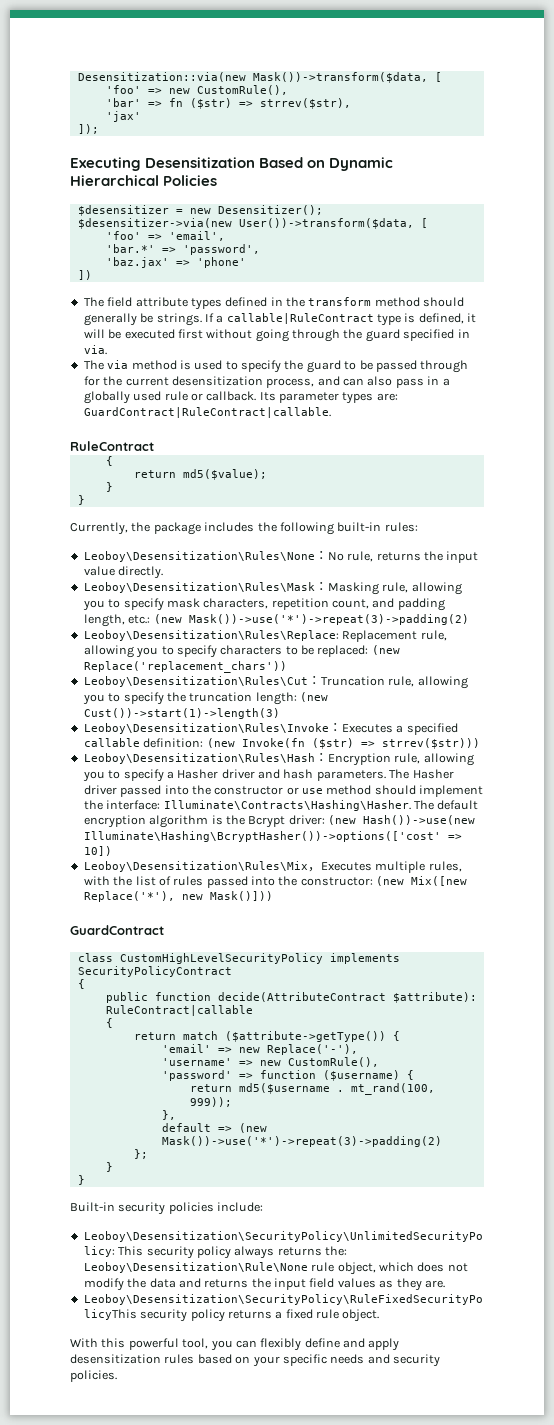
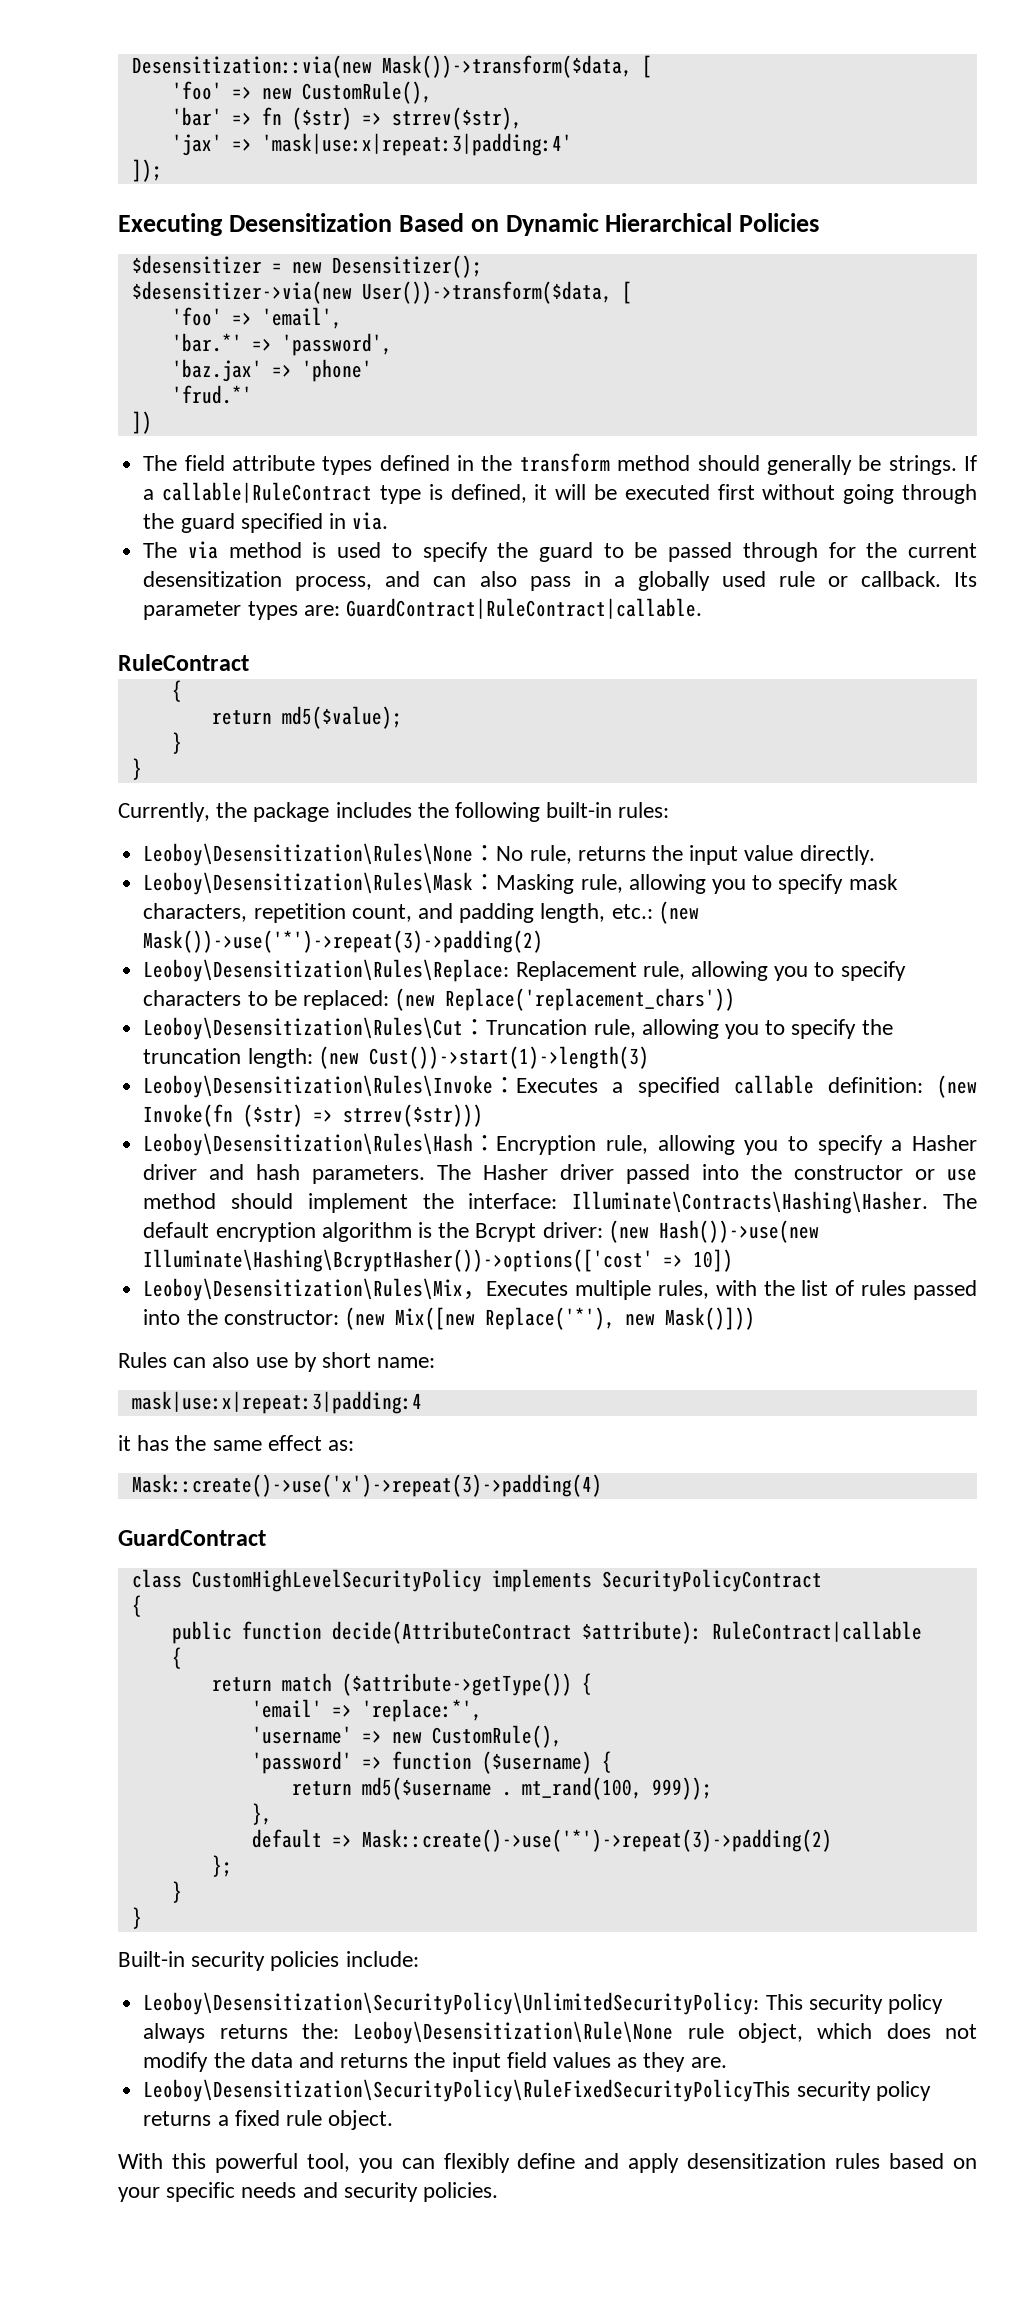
(141, 116) none -> [231,133,572,156] => 'mask|use:x|repeat:3|padding:4'
(246, 262) none -> [171,385,252,404] // 'frud.*'
(273, 896) none -> [118,1352,436,1372] [131,1391,422,1414] [118,1435,355,1451] [131,1474,602,1497] // Rules can also use by short name: // mask|use:x|repeat:3|padding:4 // it has the same effect as: // Mask::create()->use('x')->repeat(3)->padding(4)
[238,1044,358,1055] new Replace('-'), -> [361,1699,482,1722] 'replace:*',
[238,1123,267,1133] [161,1136,442,1147] (new Mask())->use('*')->repeat(3)->padding(2) -> [361,1829,832,1852] Mask::create()->use('*')->repeat(3)->padding(2)

